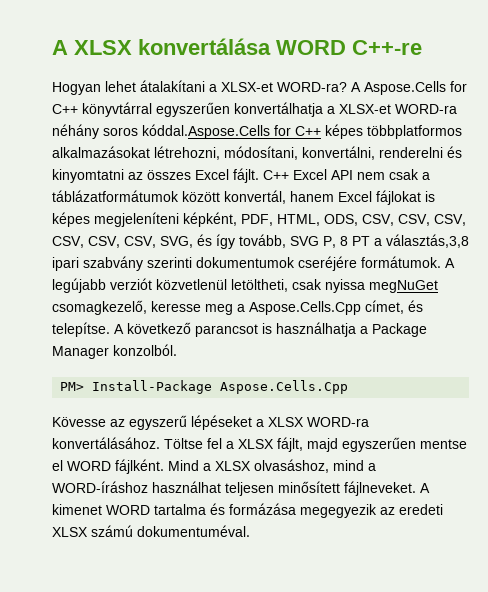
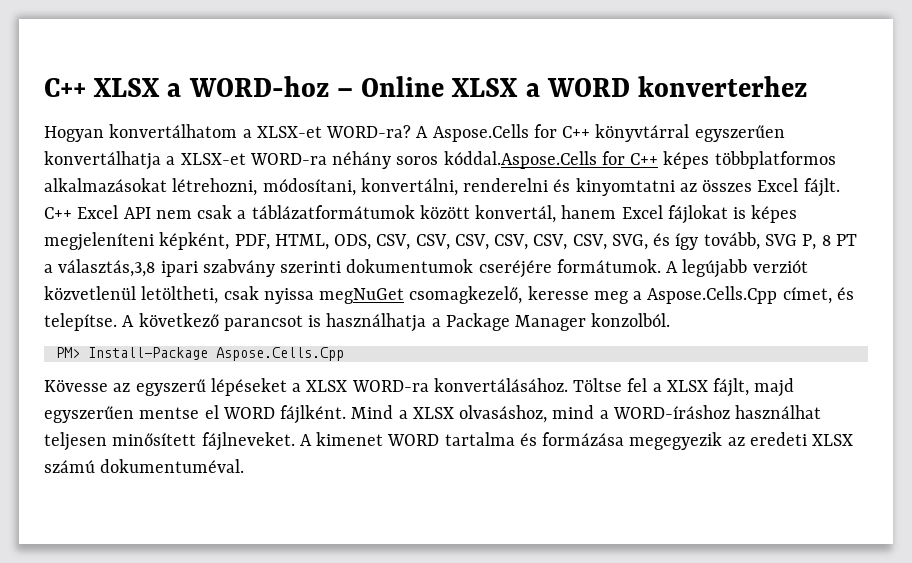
[52,38,422,55] A XLSX konvertálása WORD C++-re -> [44,76,808,97] C++ XLSX a WORD-hoz – Online XLSX a WORD konverterhez
[105,80,205,92] lehet átalakítani -> [109,124,238,138] konvertálhatom

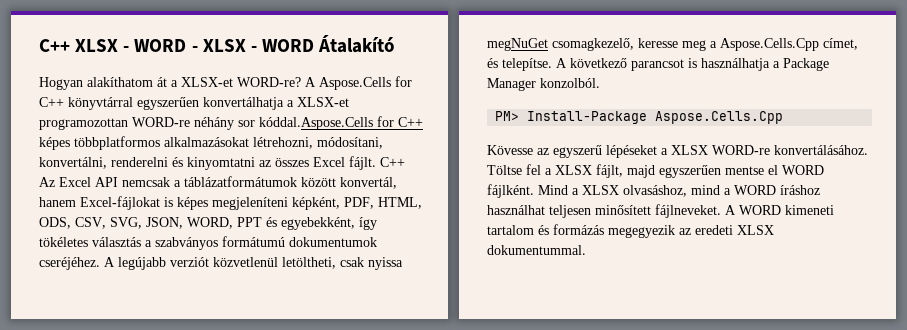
[167,76,808,97] a WORD-hoz – Online XLSX a WORD konverterhez -> [123,35,396,53] - WORD - XLSX - WORD Átalakító
[109,124,412,138] konvertálhatom a XLSX-et WORD-ra? -> [87,77,301,87] alakíthatom át a XLSX-et WORD-re?
[249,151,439,169] WORD-ra néhány soros -> [39,117,255,130] programozottan WORD-re néhány sor
(72, 213) none -> [39,177,55,187] Az
[155,205,233,219] nem csak -> [122,177,170,187] nemcsak
[621,205,728,224] Excel fájlokat -> [80,196,160,210] Excel-fájlokat
[415,232,857,250] [44,259,661,278] CSV, CSV, CSV, CSV, CSV, SVG, és így tovább, SVG P, 8 PT a választás,3,8 ipari szabvány szerinti dokumentumok cseréjére formátumok. -> [110,217,377,230] [39,236,377,250] [39,257,100,270] SVG, JSON, WORD, PPT és egyebekként, így tökéletes választás a szabványos formátumú dokumentumok cseréjéhez.
[351,380,429,392] WORD-ra -> [712,145,770,155] WORD-re
[612,405,730,419] WORD-íráshoz -> [734,185,820,195] WORD íráshoz
[316,432,625,446] kimenet WORD tartalma és formázása -> [739,205,834,215] [487,224,604,235] WORD kimeneti tartalom és formázás
[44,459,245,473] számú dokumentuméval. -> [487,245,586,255] dokumentummal.

